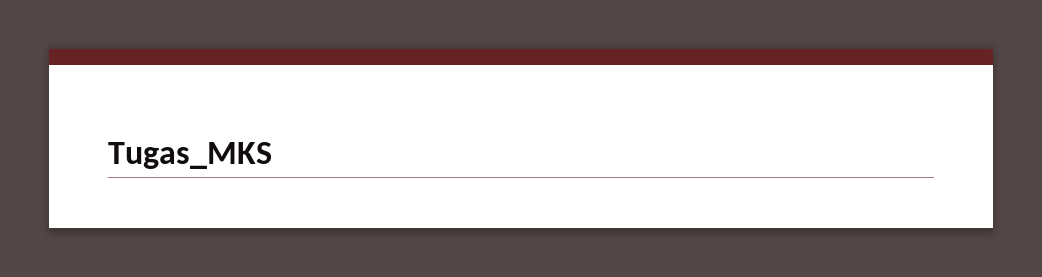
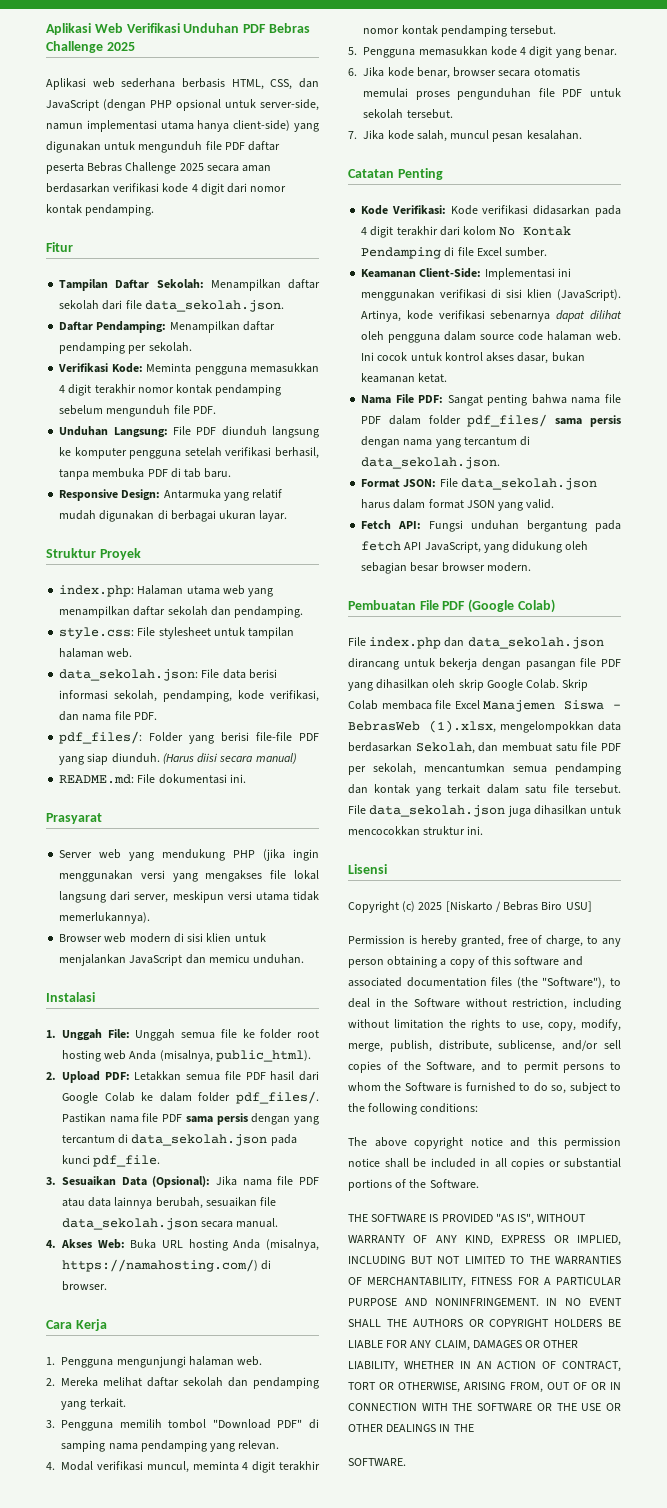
[108,142,272,169] Tugas_MKS -> [46,23,310,35] [46,41,135,53] [46,78,319,90] [46,99,319,111] [46,120,320,132] [46,141,281,153] [46,162,272,174] [46,183,287,195] [46,204,155,216] [46,242,73,252] [59,279,320,291] [59,300,284,312] [59,321,275,333] [59,342,192,354] [58,363,320,375] [59,384,282,396] [59,405,216,417] [59,426,320,438] [59,447,319,459] [59,468,232,480] [59,489,283,501] [59,510,288,522] [46,548,141,560] [59,585,274,597] [59,606,304,618] [59,627,295,639] [59,648,133,658] [59,669,277,681] [59,690,319,702] [59,711,157,721] [59,731,319,744] [59,753,297,765] [59,774,246,784] [46,813,102,824] [59,849,319,861] [59,870,319,882] [59,891,319,903] [59,912,151,924] [59,933,266,943] [59,954,305,966] [46,992,95,1002] [46,1029,320,1041] [62,1050,311,1062] [46,1071,320,1083] [62,1091,319,1104] [62,1113,319,1125] [62,1134,297,1146] [62,1155,161,1167] [46,1176,319,1188] [62,1197,277,1209] [62,1218,279,1230] [46,1239,319,1251] [62,1259,272,1272] [62,1281,107,1291] [46,1319,107,1331] [46,1356,263,1368] [46,1377,319,1389] [61,1398,126,1410] [46,1419,319,1431] [61,1440,280,1452] [46,1461,320,1473] [363,25,557,37] [348,46,617,58] [348,67,580,79] [363,88,621,100] [363,109,453,119] [348,130,582,142] [348,168,443,180] [361,205,621,217] [361,226,572,238] [361,247,548,259] [361,268,571,280] [361,289,621,301] [361,310,622,322] [361,331,621,343] [361,352,585,364] [361,373,448,383] [361,394,621,406] [361,414,621,427] [361,436,531,448] [361,457,501,469] [361,478,597,490] [361,499,555,511] [361,520,621,532] [361,541,589,553] [361,562,531,574] [348,599,555,613] [348,637,604,649] [348,658,621,670] [348,679,589,691] [348,700,621,712] [348,720,621,733] [348,742,621,754] [348,763,621,775] [348,784,621,796] [348,805,621,817] [348,826,484,836] [348,864,387,874] [348,901,592,913] [348,935,621,947] [348,956,583,968] [348,977,621,989] [348,998,621,1010] [348,1019,621,1031] [348,1040,621,1052] [348,1061,621,1073] [348,1082,621,1094] [348,1103,479,1115] [348,1137,621,1149] [348,1158,621,1170] [348,1179,479,1191] [348,1213,587,1225] [348,1235,621,1246] [348,1256,621,1264] [348,1277,621,1288] [348,1298,622,1306] [348,1319,621,1327] [348,1340,579,1351] [348,1361,621,1372] [348,1382,621,1393] [348,1403,621,1411] [348,1424,474,1432] [348,1458,406,1466] Aplikasi Web Verifikasi Unduhan PDF Bebras Challenge 2025 // Aplikasi web sederhana berbasis HTML, CSS, dan JavaScript (dengan PHP opsional untuk server-side, namun implementasi utama hanya client-side) yang digunakan untuk mengunduh file PDF daftar peserta Bebras Challenge 2025 secara aman berdasarkan verifikasi kode 4 digit dari nomor kontak pendamping. // Fitur // Tampilan Daftar Sekolah: Menampilkan daftar sekolah dari file data_sekolah.json. // Daftar Pendamping: Menampilkan daftar pendamping per sekolah. // Verifikasi Kode: Meminta pengguna memasukkan 4 digit terakhir nomor kontak pendamping sebelum mengunduh file PDF. // Unduhan Langsung: File PDF diunduh langsung ke komputer pengguna setelah verifikasi berhasil, tanpa membuka PDF di tab baru. // Responsive Design: Antarmuka yang relatif mudah digunakan di berbagai ukuran layar. // Struktur Proyek // index.php: Halaman utama web yang menampilkan daftar sekolah dan pendamping. // style.css: File stylesheet untuk tampilan halaman web. // data_sekolah.json: File data berisi informasi sekolah, pendamping, kode verifikasi, dan nama file PDF. // pdf_files/: Folder yang berisi file-file PDF yang siap diunduh. (Harus diisi secara manual) // README.md: File dokumentasi ini. // Prasyarat // Server web yang mendukung PHP (jika ingin menggunakan versi yang mengakses file lokal langsung dari server, meskipun versi utama tidak memerlukannya). // Browser web modern di sisi klien untuk menjalankan JavaScript dan memicu unduhan. // Instalasi // 1. Unggah File: Unggah semua file ke folder root hosting web Anda (misalnya, public_html). // 2. Upload PDF: Letakkan semua file PDF hasil dari Google Colab ke dalam folder pdf_files/. Pastikan nama file PDF sama persis dengan yang tercantum di data_sekolah.json pada kunci pdf_file. // 3. Sesuaikan Data (Opsional): Jika nama file PDF atau data lainnya berubah, sesuaikan file data_sekolah.json secara manual. // 4. Akses Web: Buka URL hosting Anda (misalnya, https://namahosting.com/) di browser. // Cara Kerja // 1. Pengguna mengunjungi halaman web. // 2. Mereka melihat daftar sekolah dan pendamping yang terkait. // 3. Pengguna memilih tombol "Download PDF" di samping nama pendamping yang relevan. // 4. Modal verifikasi muncul, meminta 4 digit terakhir nomor kontak pendamping tersebut. // 5. Pengguna memasukkan kode 4 digit yang benar. // 6. Jika kode benar, browser secara otomatis memulai proses pengunduhan file PDF untuk sekolah tersebut. // 7. Jika kode salah, muncul pesan kesalahan. // Catatan Penting // Kode Verifikasi: Kode verifikasi didasarkan pada 4 digit terakhir dari kolom No Kontak Pendamping di file Excel sumber. // Keamanan Client-Side: Implementasi ini menggunakan verifikasi di sisi klien (JavaScript). Artinya, kode verifikasi sebenarnya dapat dilihat oleh pengguna dalam source code halaman web. Ini cocok untuk kontrol akses dasar, bukan keamanan ketat. // Nama File PDF: Sangat penting bahwa nama file PDF dalam folder pdf_files/ sama persis dengan nama yang tercantum di data_sekolah.json. // Format JSON: File data_sekolah.json harus dalam format JSON yang valid. // Fetch API: Fungsi unduhan bergantung pada fetch API JavaScript, yang didukung oleh sebagian besar browser modern. // Pembuatan File PDF (Google Colab) // File index.php dan data_sekolah.json dirancang untuk bekerja dengan pasangan file PDF yang dihasilkan oleh skrip Google Colab. Skrip Colab membaca file Excel Manajemen Siswa - BebrasWeb (1).xlsx, mengelompokkan data berdasarkan Sekolah, dan membuat satu file PDF per sekolah, mencantumkan semua pendamping dan kontak yang terkait dalam satu file tersebut. File data_sekolah.json juga dihasilkan untuk mencocokkan struktur ini. // Lisensi // Copyright (c) 2025 [Niskarto / Bebras Biro USU] // Permission is hereby granted, free of charge, to any person obtaining a copy of this software and associated documentation files (the "Software"), to deal in the Software without restriction, including without limitation the rights to use, copy, modify, merge, publish, distribute, sublicense, and/or sell copies of the Software, and to permit persons to whom the Software is furnished to do so, subject to the following conditions: // The above copyright notice and this permission notice shall be included in all copies or substantial portions of the Software. // THE SOFTWARE IS PROVIDED "AS IS", WITHOUT WARRANTY OF ANY KIND, EXPRESS OR IMPLIED, INCLUDING BUT NOT LIMITED TO THE WARRANTIES OF MERCHANTABILITY, FITNESS FOR A PARTICULAR PURPOSE AND NONINFRINGEMENT. IN NO EVENT SHALL THE AUTHORS OR COPYRIGHT HOLDERS BE LIABLE FOR ANY CLAIM, DAMAGES OR OTHER LIABILITY, WHETHER IN AN ACTION OF CONTRACT, TORT OR OTHERWISE, ARISING FROM, OUT OF OR IN CONNECTION WITH THE SOFTWARE OR THE USE OR OTHER DEALINGS IN THE // SOFTWARE.

